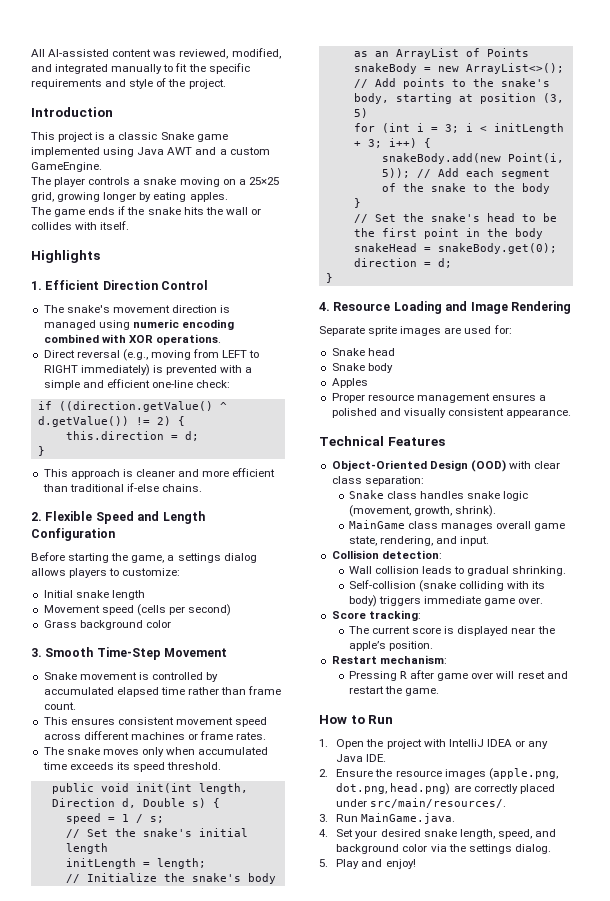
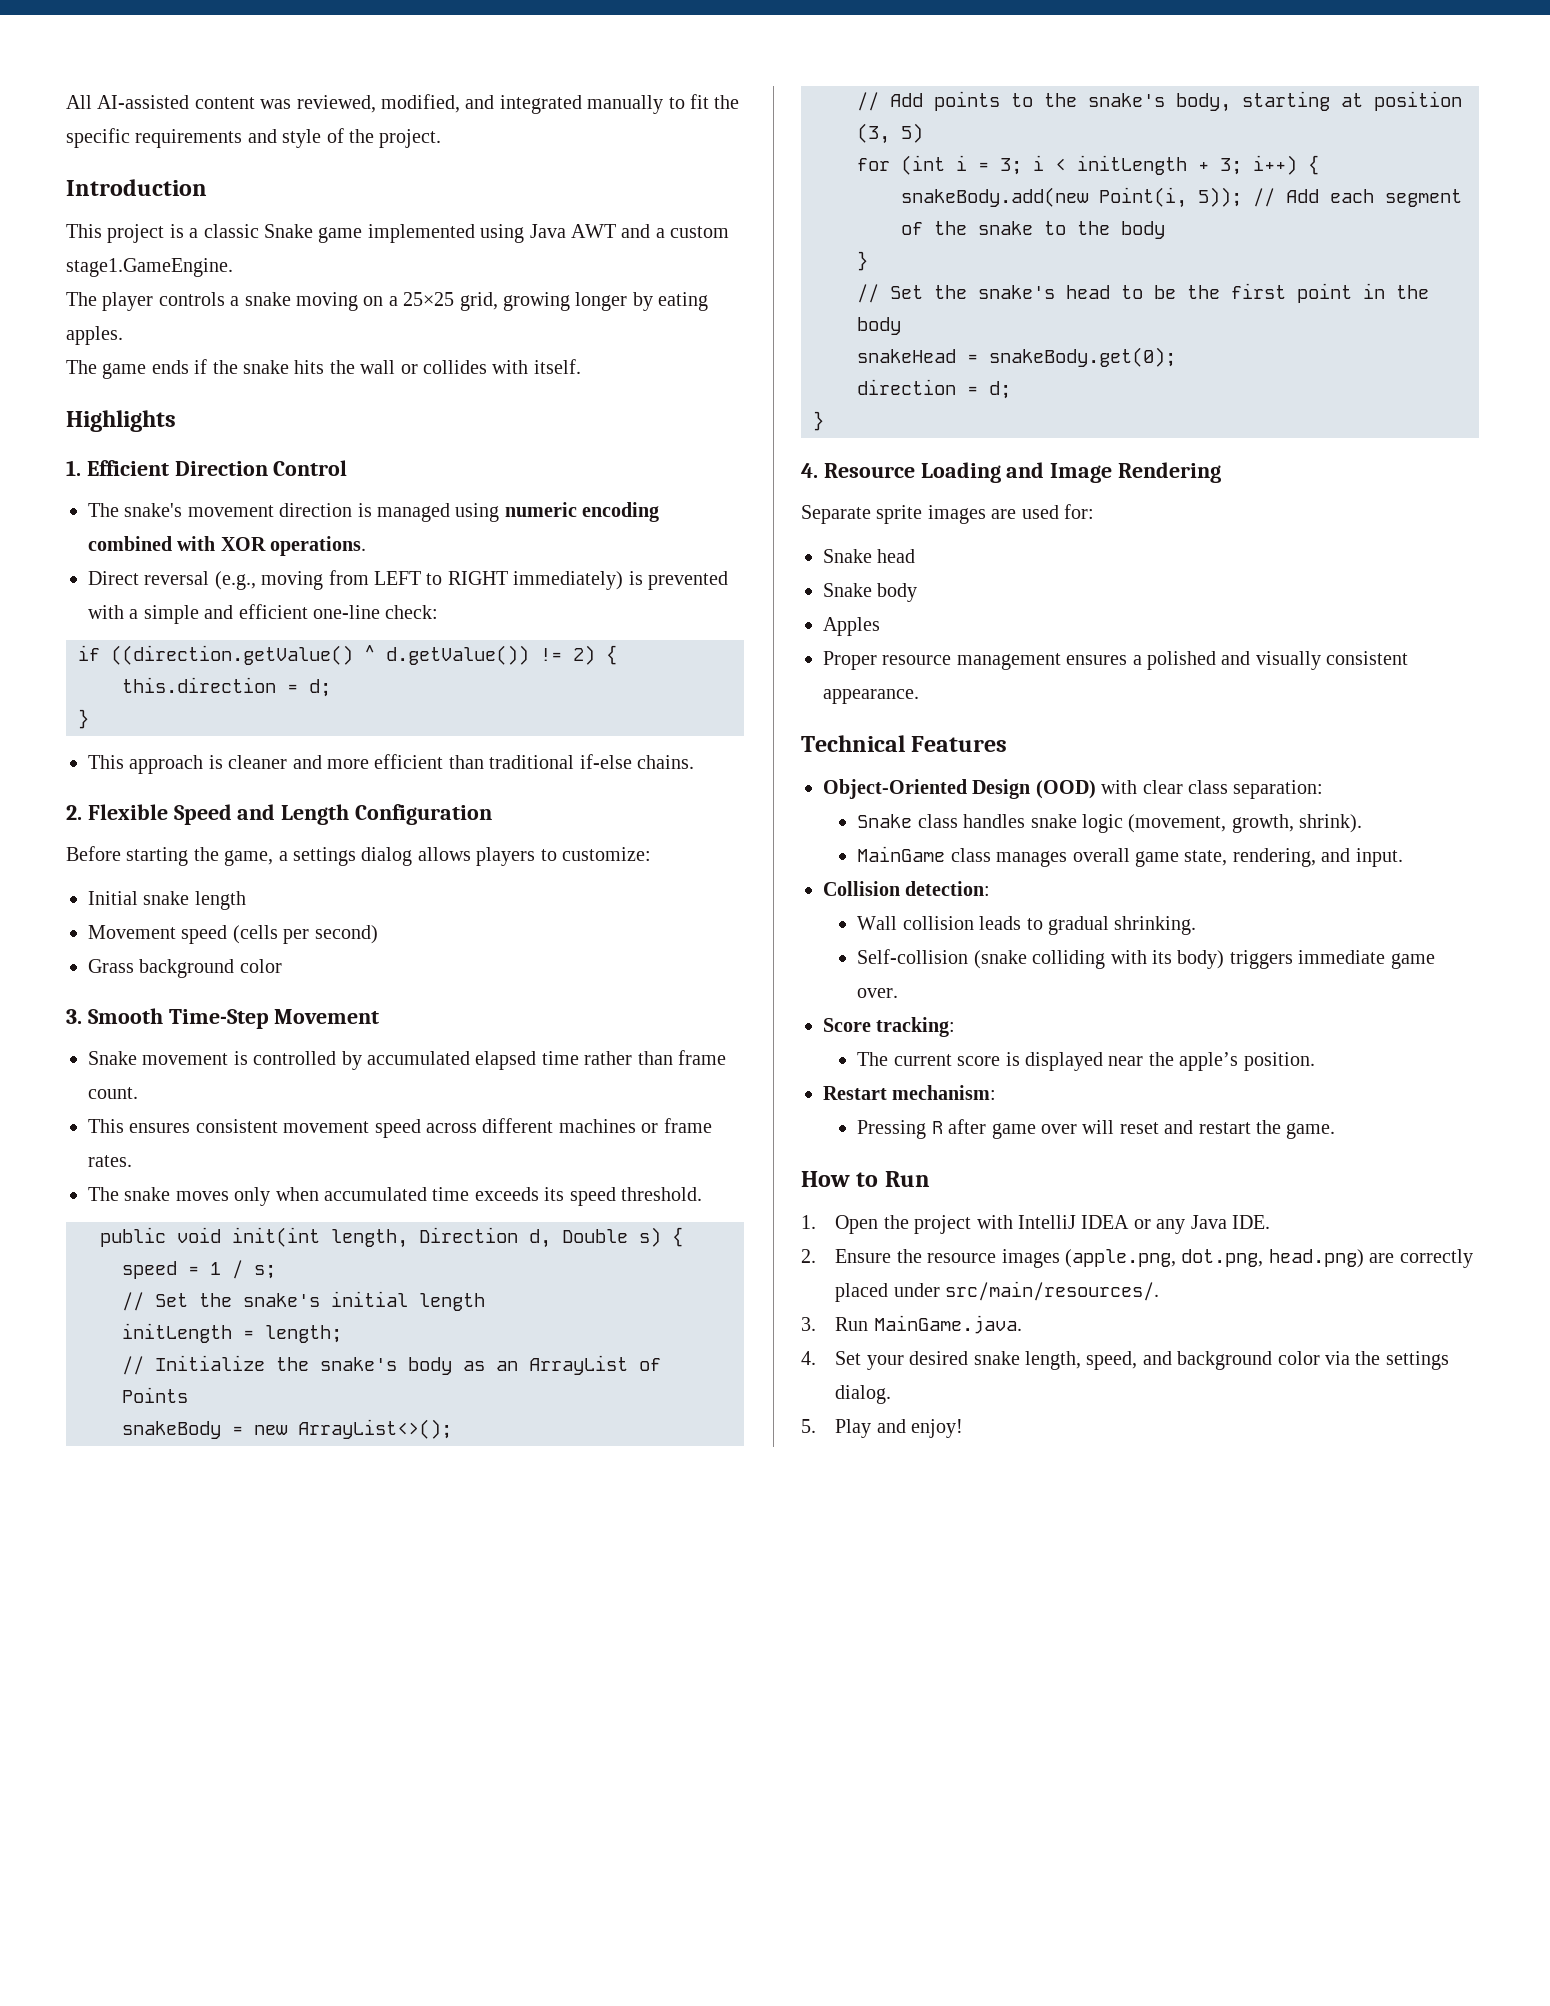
[31,162,102,172] GameEngine. -> [66,258,233,277] stage1.GameEngine.

